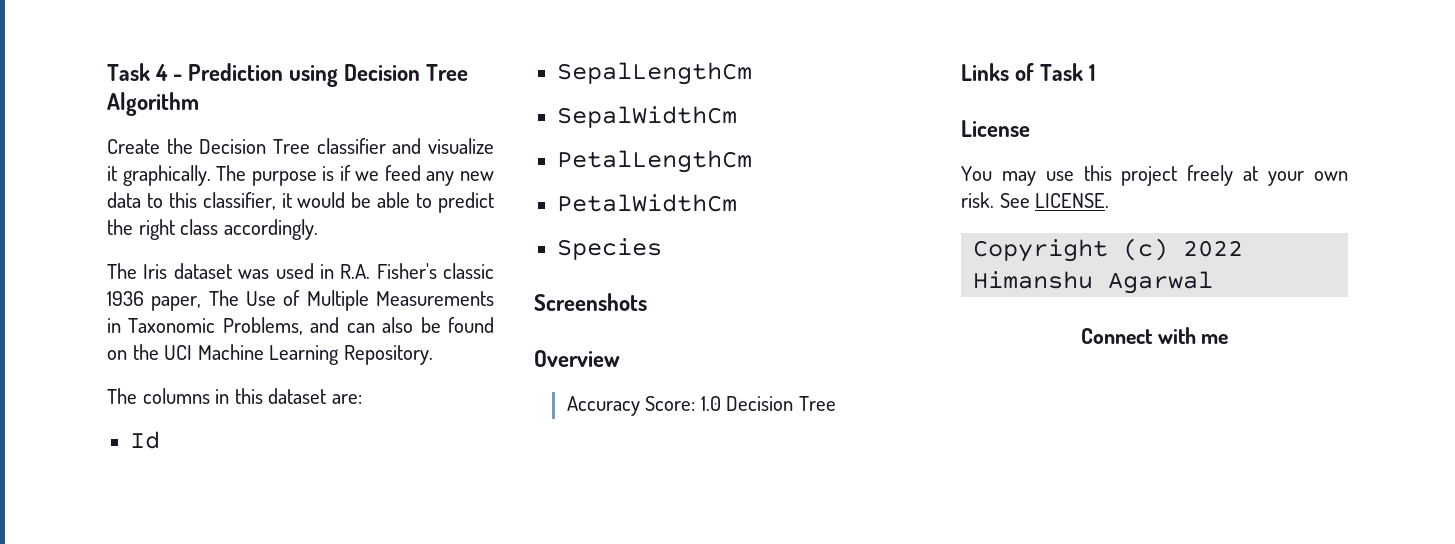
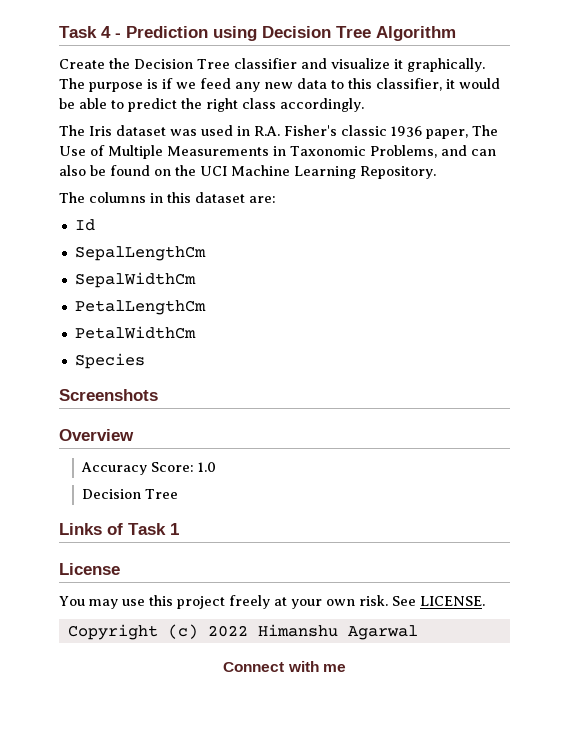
(721, 403) none -> (217, 467) //

